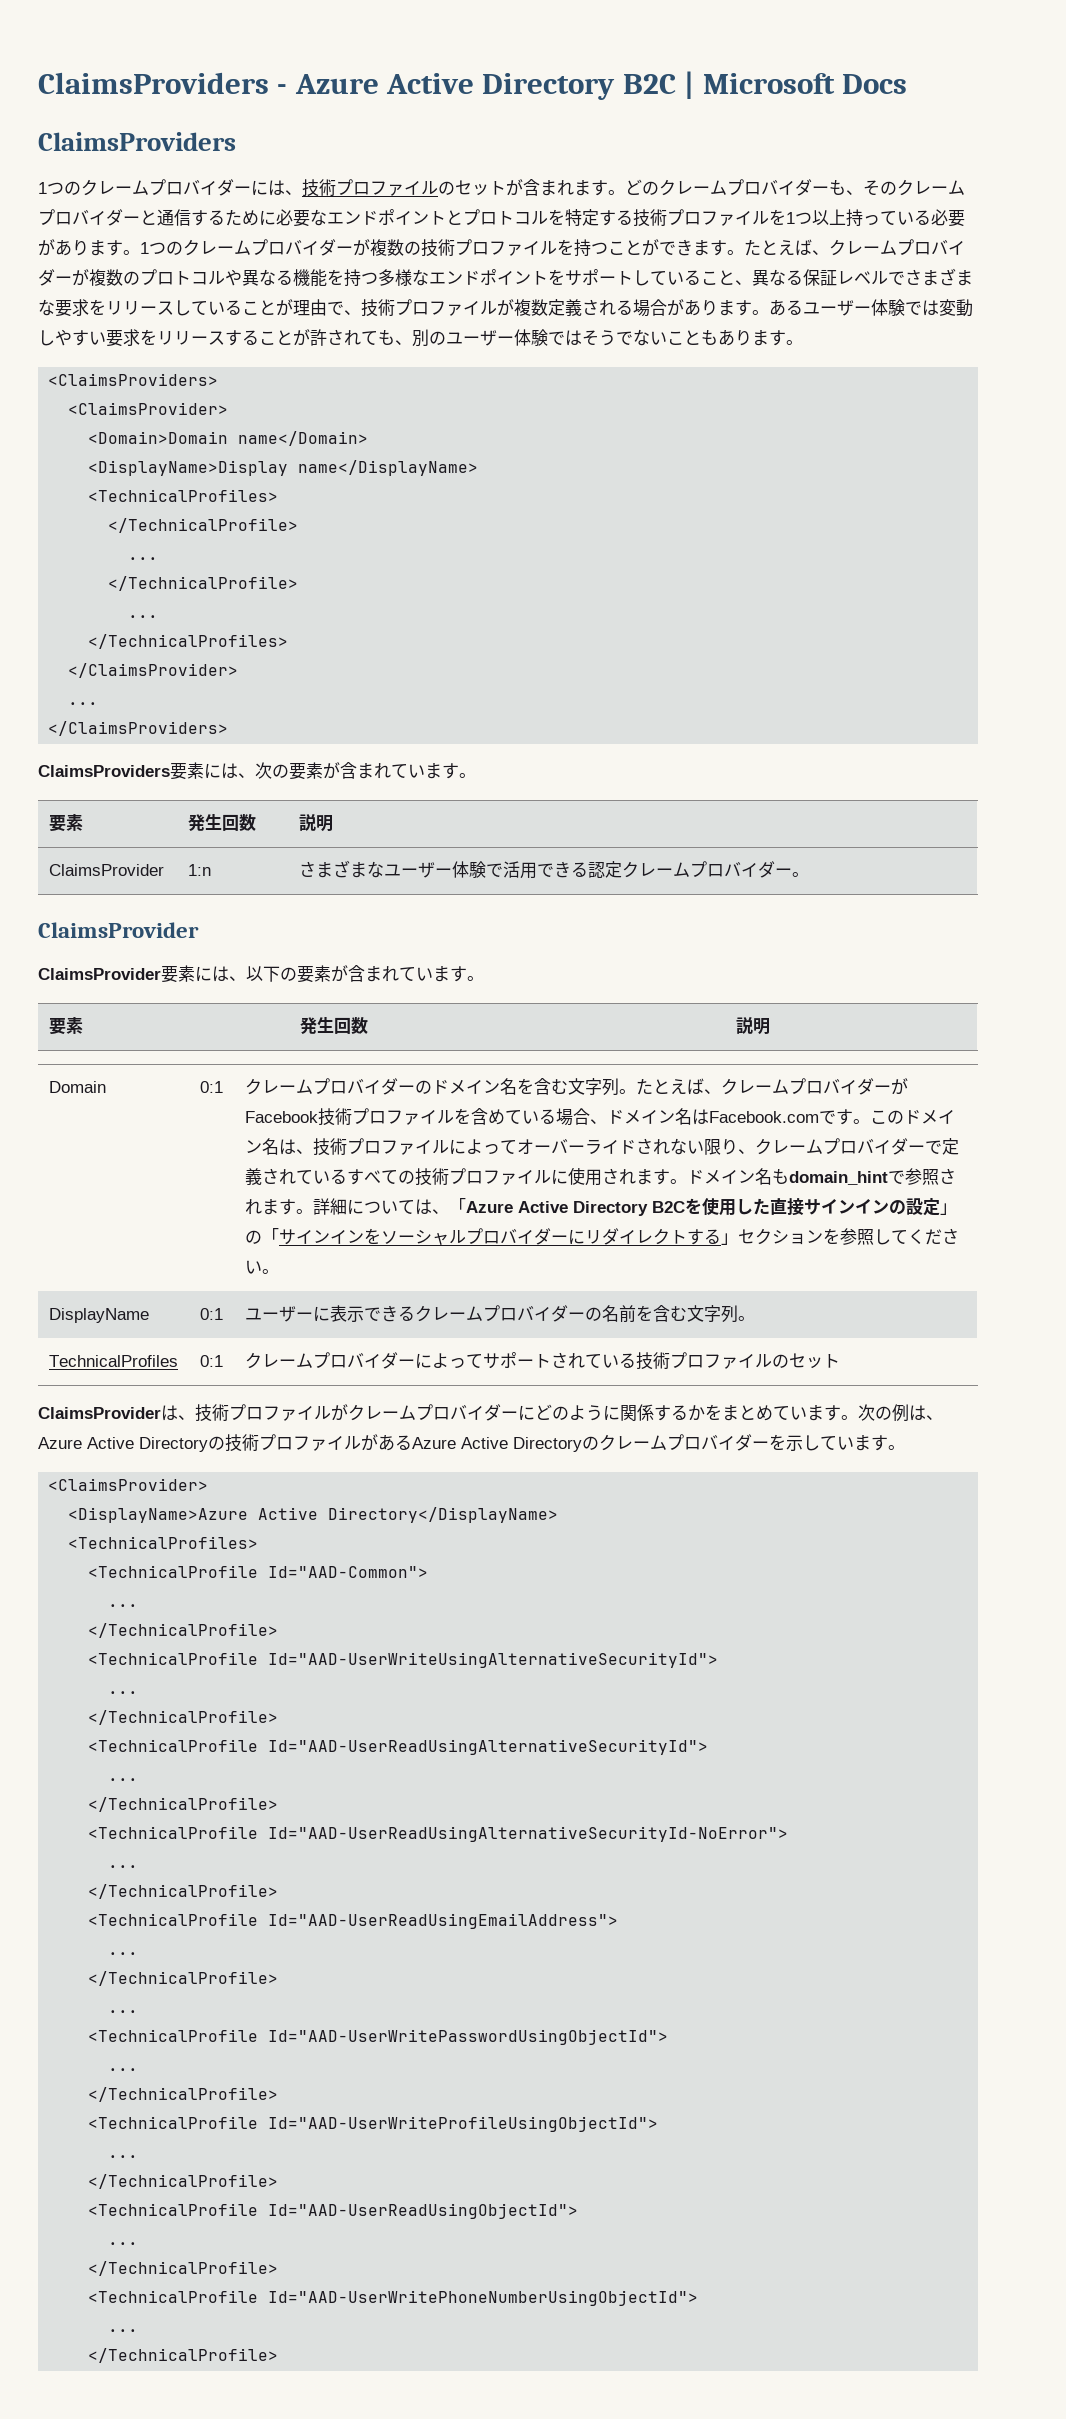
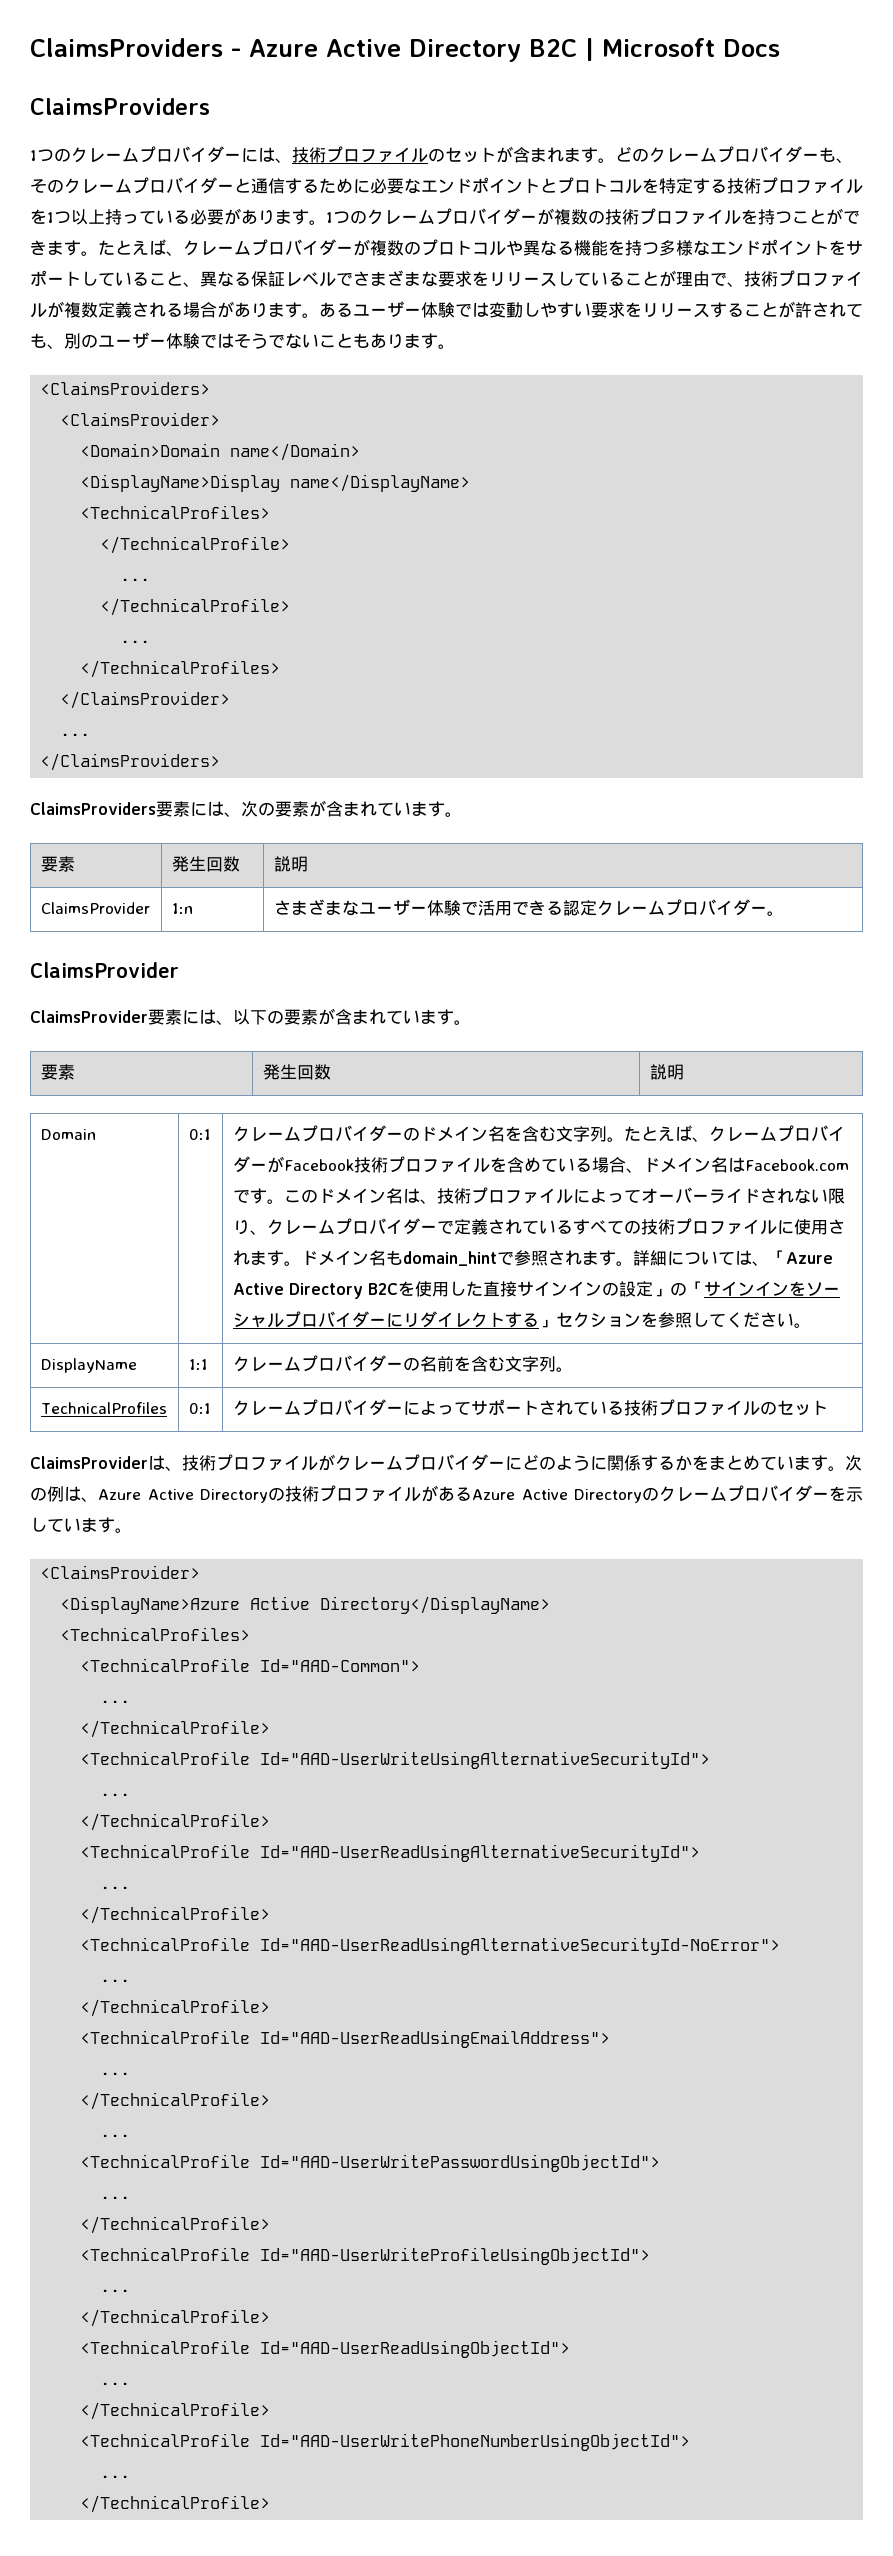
[199,1308,223,1320] [244,1305,415,1322] 0:1 | ユーザーに表示できる -> [188,1359,208,1370] 1:1 |

